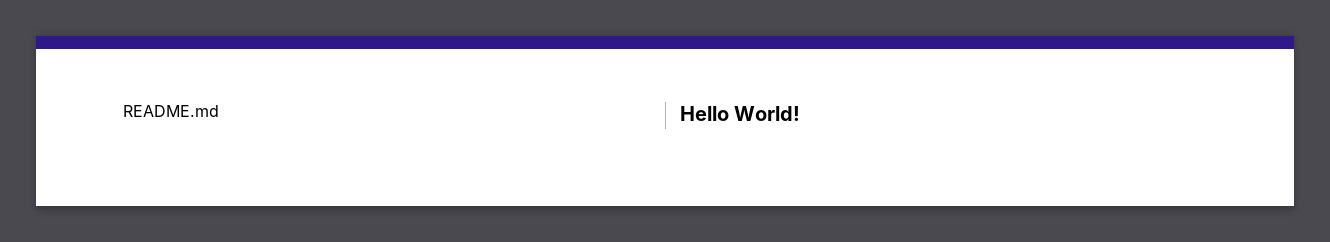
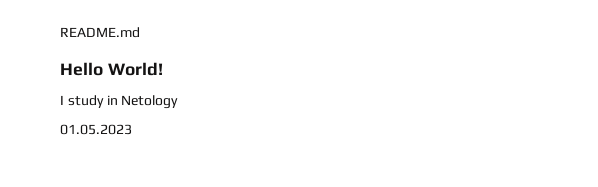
(801, 113) none -> [60,95,179,109] [60,124,132,135] // I study in Netology // 01.05.2023

